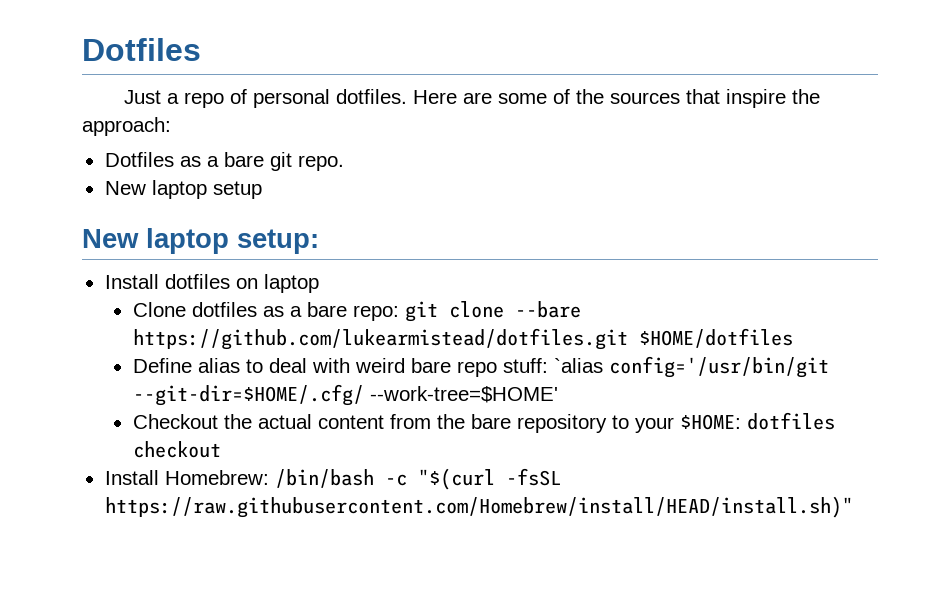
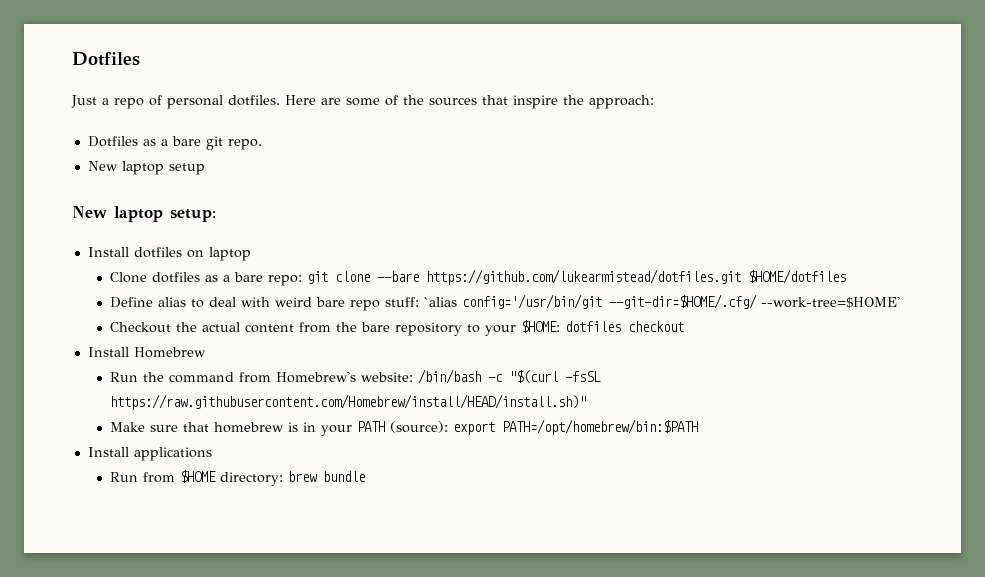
[164,470,269,485] Homebrew: -> [133,347,206,358] [110,371,414,383] Homebrew // Run the command from Homebrew's website:
(853, 507) none -> [110,419,699,436] [87,447,212,461] [110,470,366,486] // Make sure that homebrew is in your PATH (source): export PATH=/opt/homebrew/bin:$PATH // Install applications // Run from $HOME directory: brew bundle

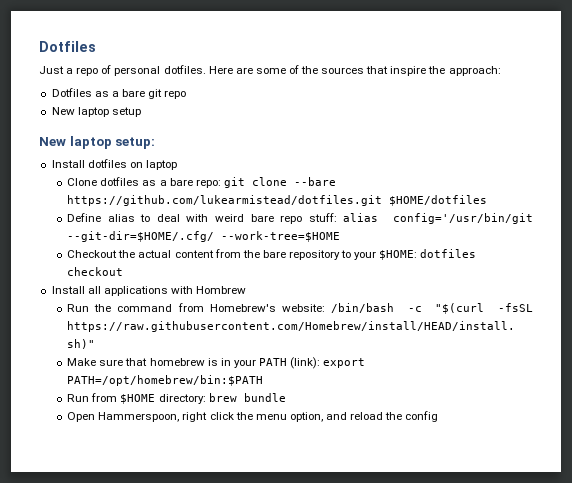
[227,139,262,150] repo. -> [164,90,187,99] repo
[424,297,458,307] `alias -> [343,213,379,222] alias
[761,296,901,308] --work-tree=$HOME' -> [221,231,341,242] --work-tree=$HOME
[133,347,206,358] Homebrew -> [87,286,247,296] all applications with Hombrew
[390,421,449,433] (source): -> [290,357,321,369] (link):
[87,447,212,461] // Install applications -> (264, 380) none
(366, 476) none -> [67,411,439,422] // Open Hammerspoon, right click the menu option, and reload the config

